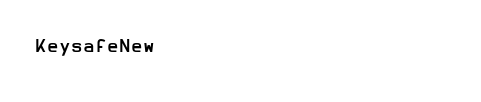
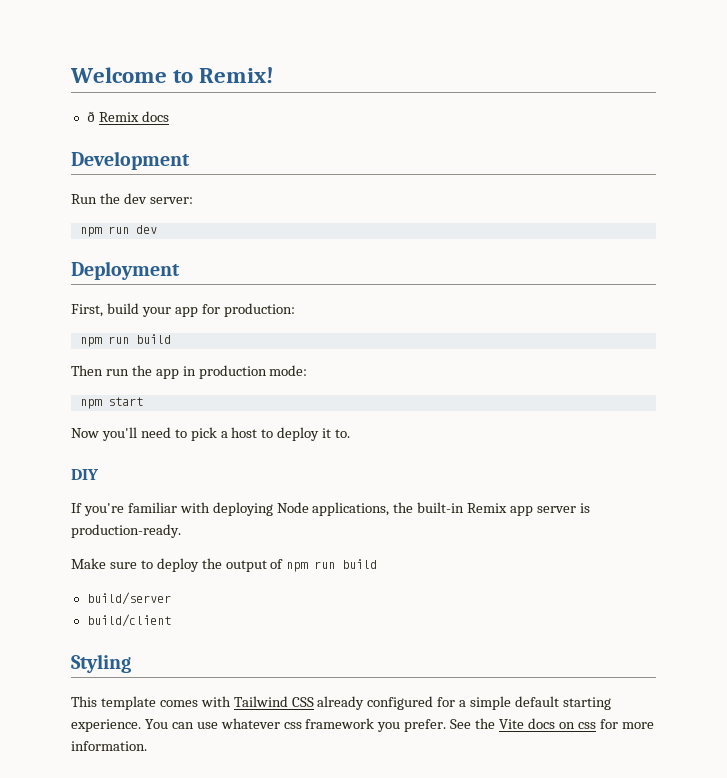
[35,39,155,56] KeysafeNew -> [70,67,275,83] [86,111,169,122] [71,151,190,170] [71,193,193,204] [79,225,157,237] [71,261,180,280] [71,303,295,317] [79,334,171,347] [71,365,308,379] [79,397,143,409] [71,427,351,441] [71,469,99,480] [71,502,590,516] [71,524,181,538] [71,558,378,572] [86,592,171,605] [86,614,171,627] [71,654,131,673] [71,696,611,710] [71,718,654,732] [71,741,147,751] Welcome to Remix! // ð Remix docs // Development // Run the dev server: // npm run dev // Deployment // First, build your app for production: // npm run build // Then run the app in production mode: // npm start // Now you'll need to pick a host to deploy it to. // DIY // If you're familiar with deploying Node applications, the built-in Remix app server is production-ready. // Make sure to deploy the output of npm run build // build/server // build/client // Styling // This template comes with Tailwind CSS already configured for a simple default starting experience. You can use whatever css framework you prefer. See the Vite docs on css for more information.

